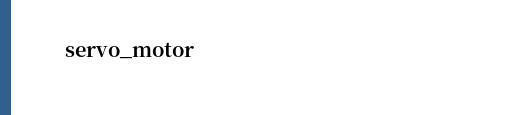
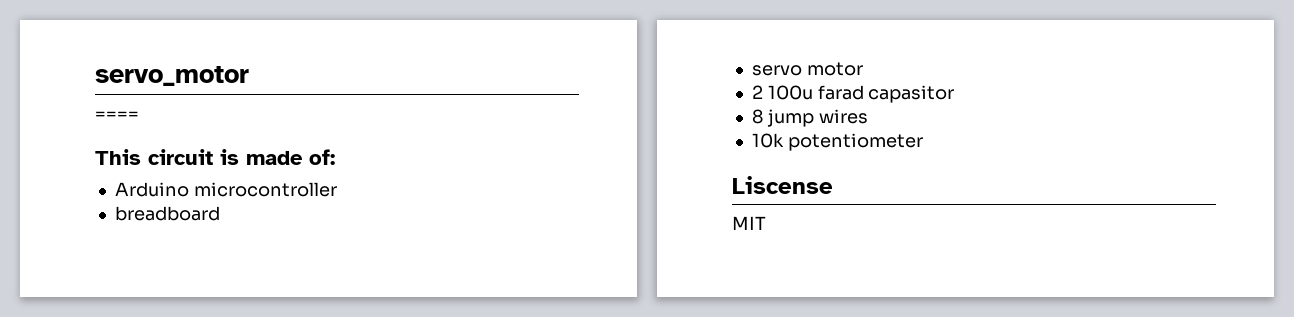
(194, 50) none -> [95,111,139,120] [95,149,335,165] [114,182,337,197] [114,206,220,221] [751,62,863,76] [751,85,955,103] [751,109,868,127] [751,133,923,151] [732,176,833,194] [732,216,766,230] // ==== // This circuit is made of: // Arduino microcontroller // breadboard // servo motor // 2 100u farad capasitor // 8 jump wires // 10k potentiometer // Liscense // MIT

